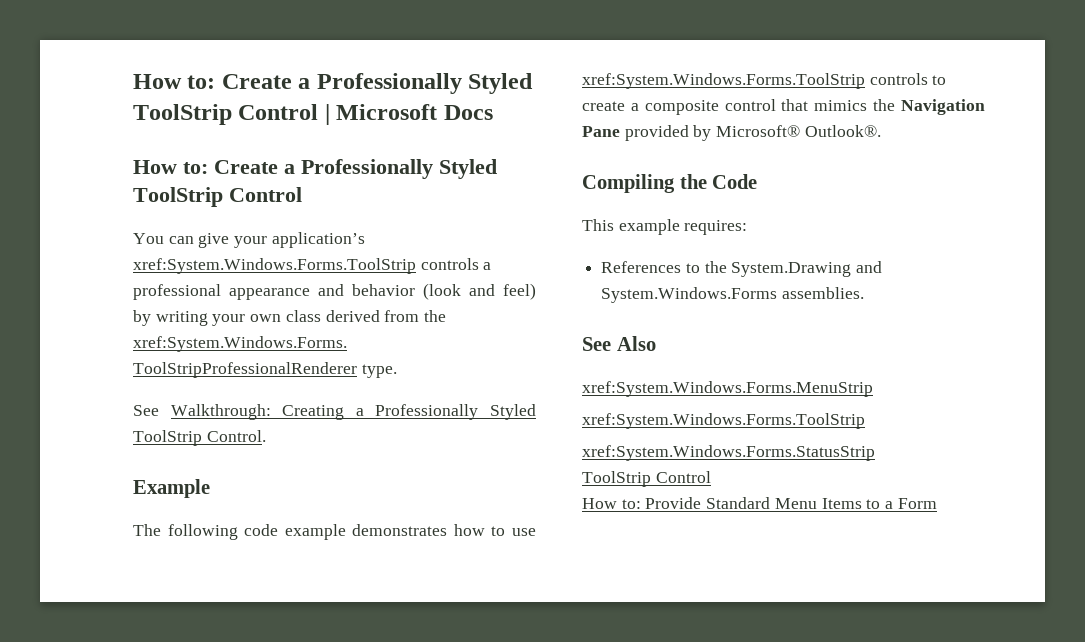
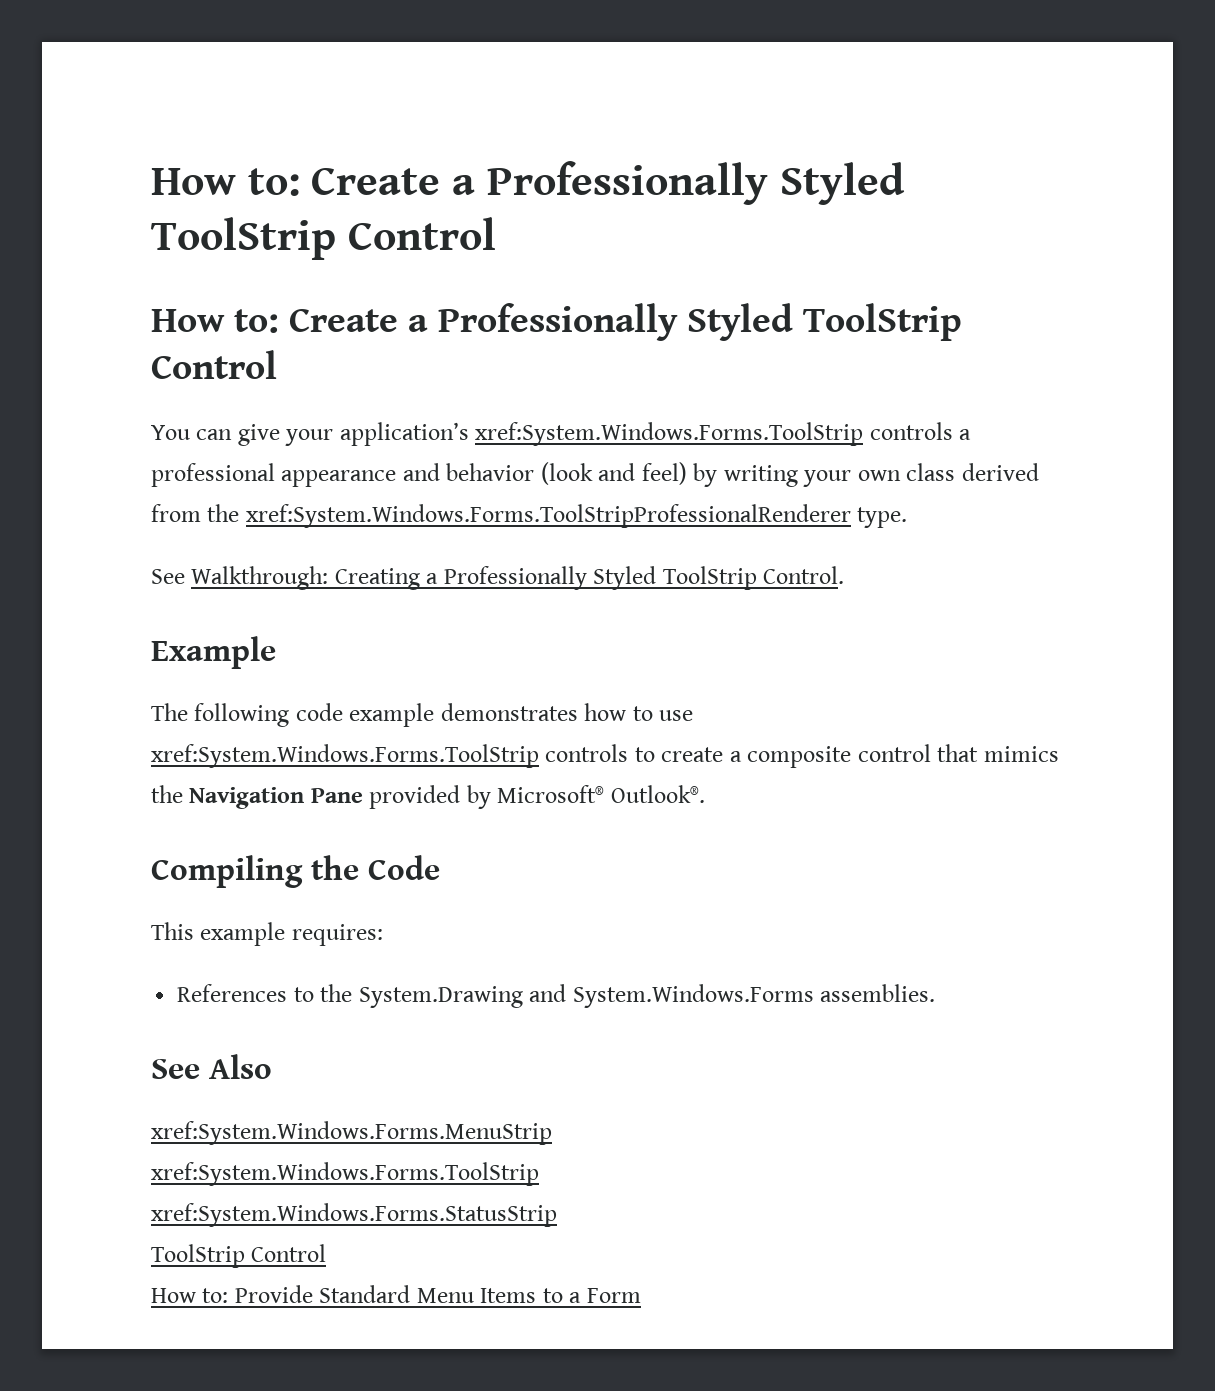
[133,73,534,94] [133,104,493,125] How to: Create a Professionally Styled ToolStrip Control | Microsoft Docs -> [151,161,905,205] [151,217,496,260] How to: Create a Professionally Styled ToolStrip Control

